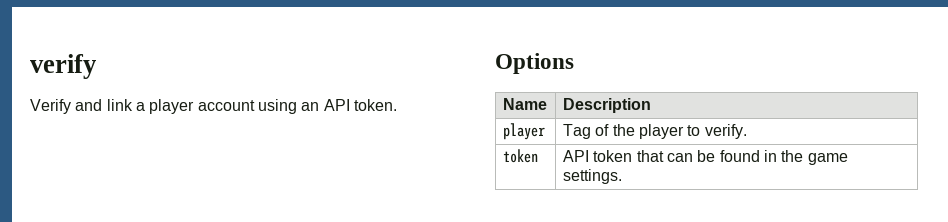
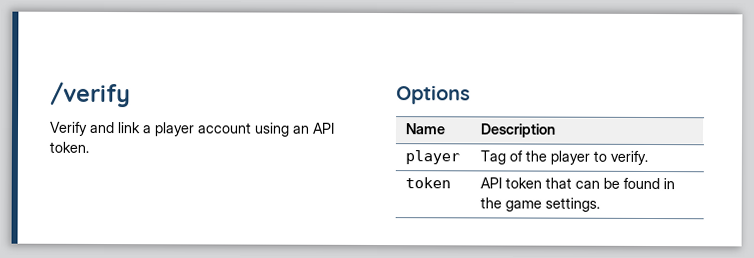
[30,54,96,79] verify -> [50,81,131,108] /verify

